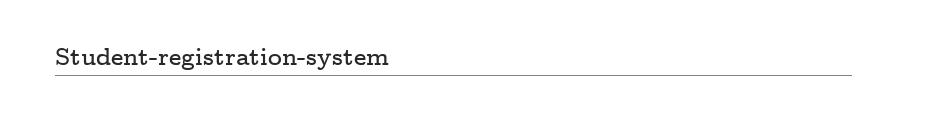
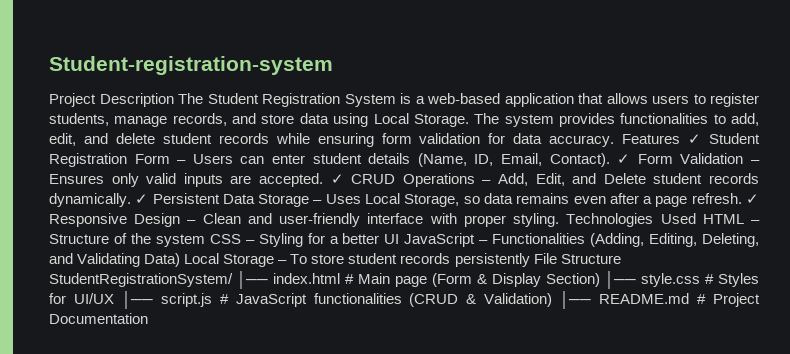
(389, 59) none -> [49,93,759,107] [49,113,760,127] [49,133,761,147] [49,153,761,167] [49,173,760,187] [49,193,759,207] [49,213,761,227] [49,233,759,247] [49,253,621,267] [49,271,759,289] [49,291,760,309] [49,313,148,324] // Project Description The Student Registration System is a web-based application that allows users to register students, manage records, and store data using Local Storage. The system provides functionalities to add, edit, and delete student records while ensuring form validation for data accuracy. Features ✓ Student Registration Form – Users can enter student details (Name, ID, Email, Contact). ✓ Form Validation – Ensures only valid inputs are accepted. ✓ CRUD Operations – Add, Edit, and Delete student records dynamically. ✓ Persistent Data Storage – Uses Local Storage, so data remains even after a page refresh. ✓ Responsive Design – Clean and user-friendly interface with proper styling. Technologies Used HTML – Structure of the system CSS – Styling for a better UI JavaScript – Functionalities (Adding, Editing, Deleting, and Validating Data) Local Storage – To store student records persistently File Structure StudentRegistrationSystem/ │── index.html # Main page (Form & Display Section) │── style.css # Styles for UI/UX │── script.js # JavaScript functionalities (CRUD & Validation) │── README.md # Project Documentation

